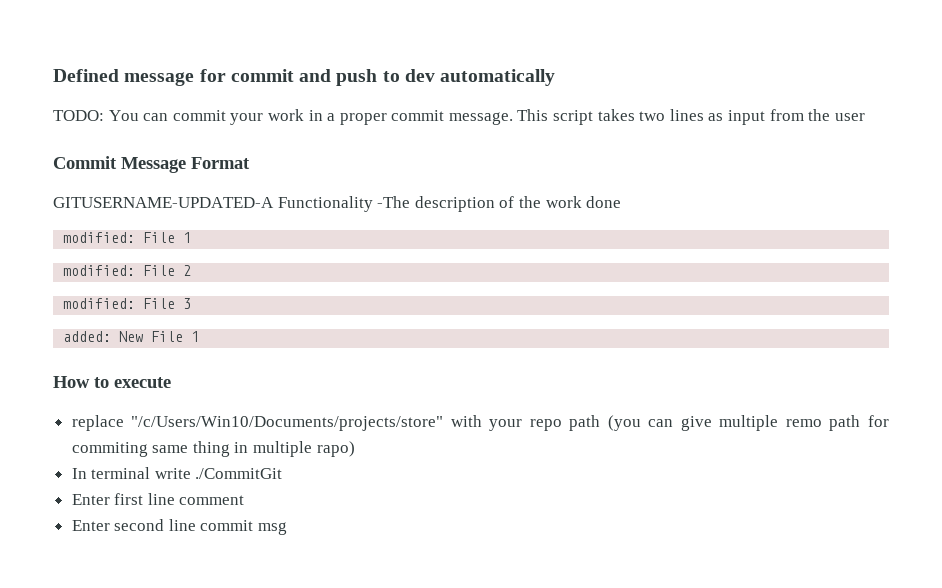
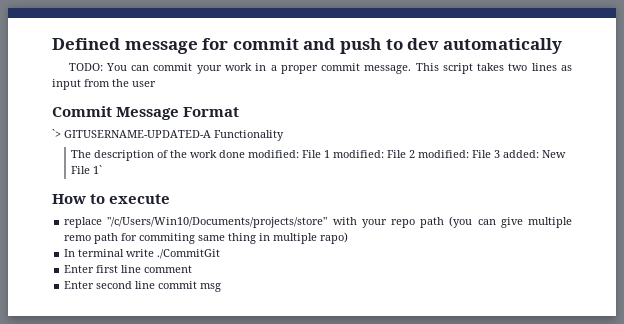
(250, 163) none -> [52,129,61,138] `>
[377,196,411,208] -The -> [71,150,92,158] // The
(622, 202) // -> (246, 154) none
(192, 237) // -> (331, 154) none
(192, 270) // -> (416, 154) none
(192, 303) // -> (501, 154) none
[191,331,200,342] 1 -> [93,165,103,174] 1`

